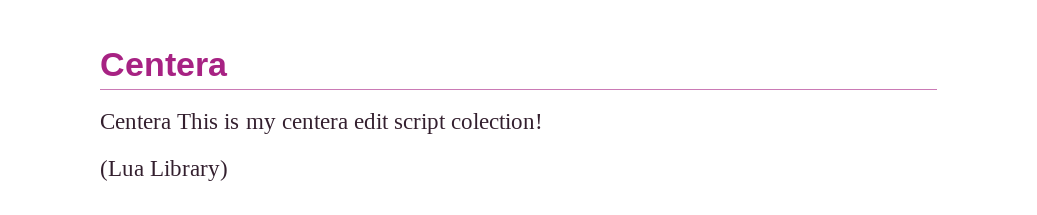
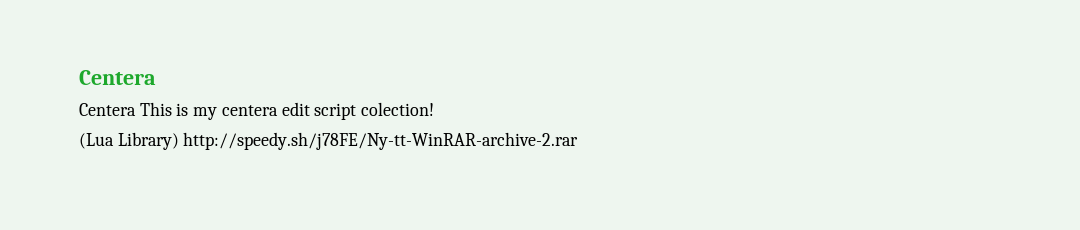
(229, 170) none -> [183,132,579,150] http://speedy.sh/j78FE/Ny-tt-WinRAR-archive-2.rar

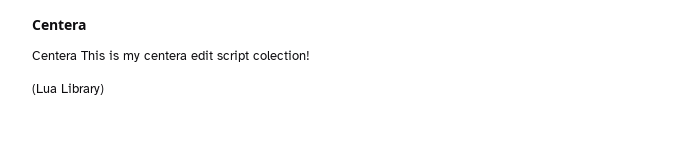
[183,132,579,150] http://speedy.sh/j78FE/Ny-tt-WinRAR-archive-2.rar -> (104, 89) none

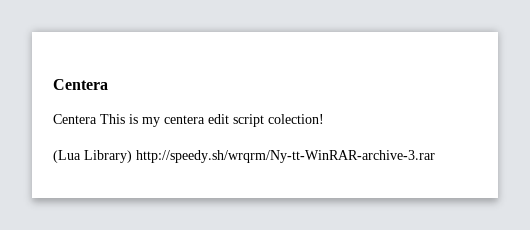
(104, 89) none -> [136,150,435,163] http://speedy.sh/wrqrm/Ny-tt-WinRAR-archive-3.rar

